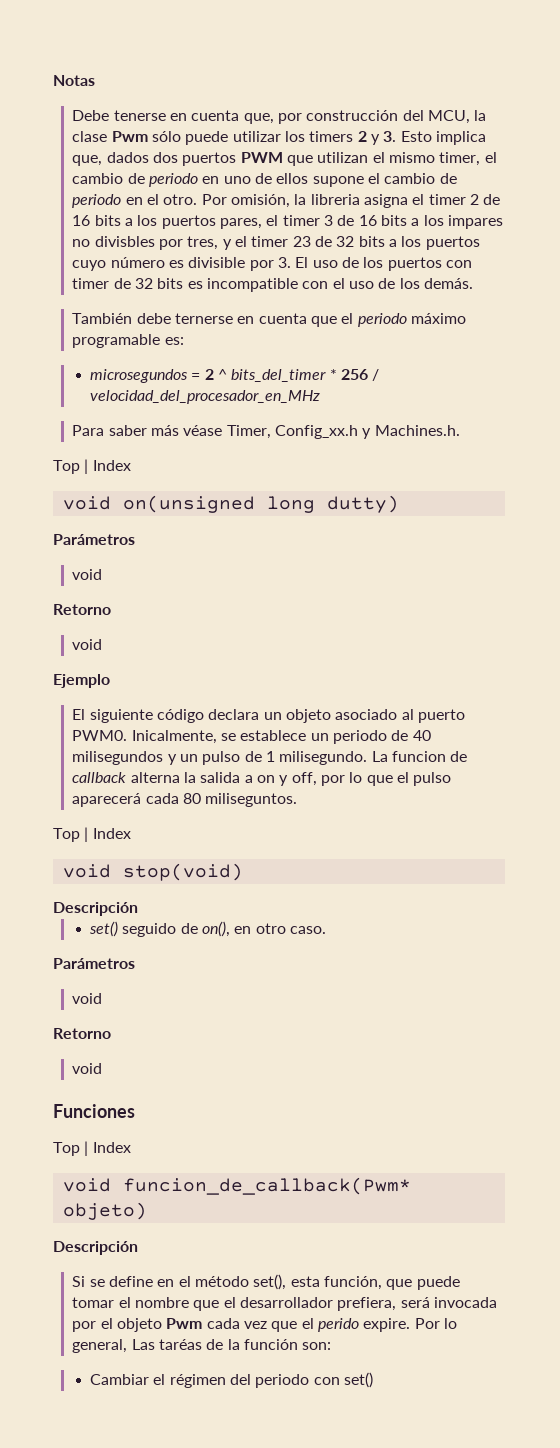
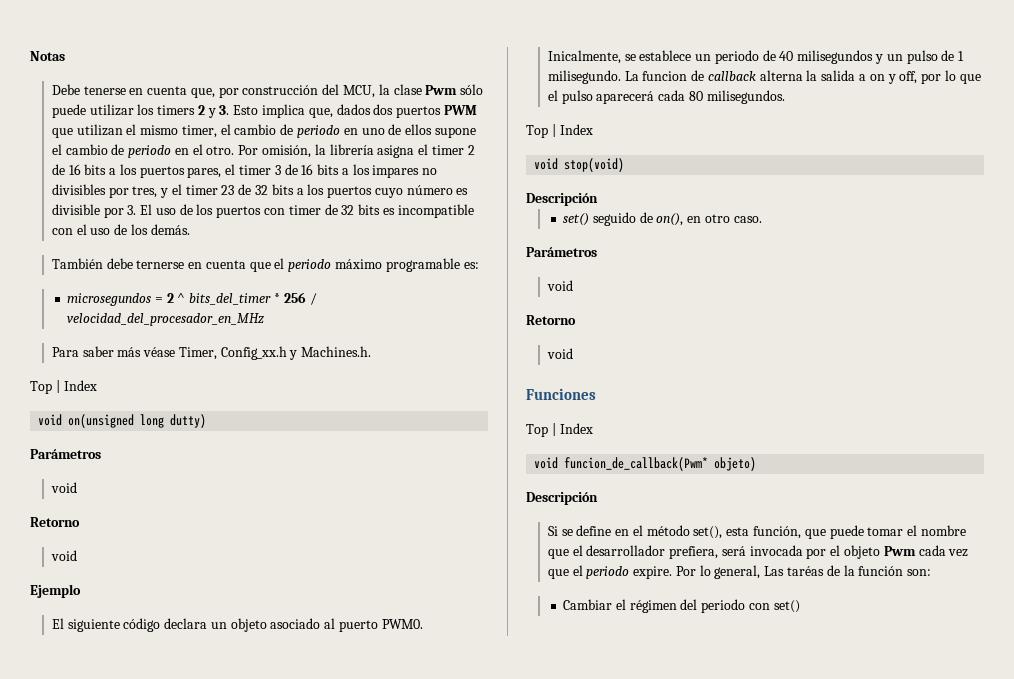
[310,194,360,205] libreria -> [329,144,374,155] librería
[94,236,155,247] divisbles -> [51,184,106,195] divisibles
[205,793,298,807] miliseguntos. -> [706,90,785,104] milisegundos.
[318,1318,360,1332] perido -> [586,566,630,579] periodo

